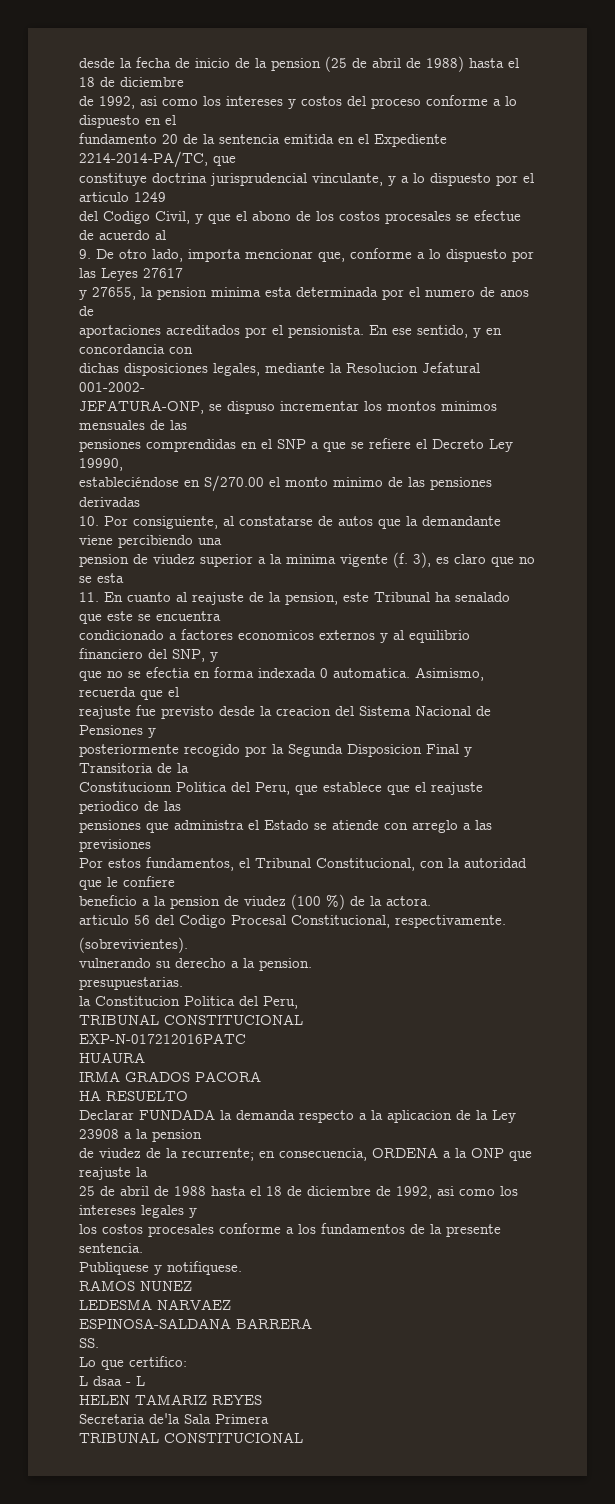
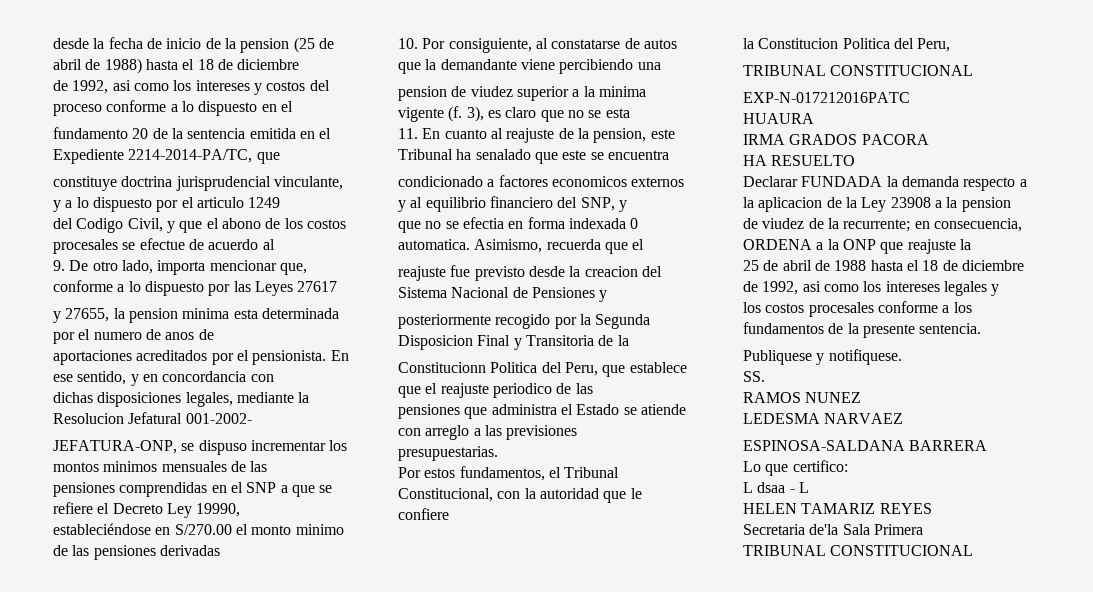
(151, 845) none -> [398,446,498,461] // presupuestarias.
[79,894,431,910] [79,915,506,928] [79,937,188,953] [79,958,312,971] [79,977,183,990] // beneficio a la pension de viudez (100 %) de la actora. // articulo 56 del Codigo Procesal Constitucional, respectivamente. // (sobrevivientes). // vulnerando su derecho a la pension. // presupuestarias. -> (449, 514) none
(242, 1268) none -> [743,371,765,382] // SS.
[79,1338,99,1348] // SS. -> (988, 445) none

